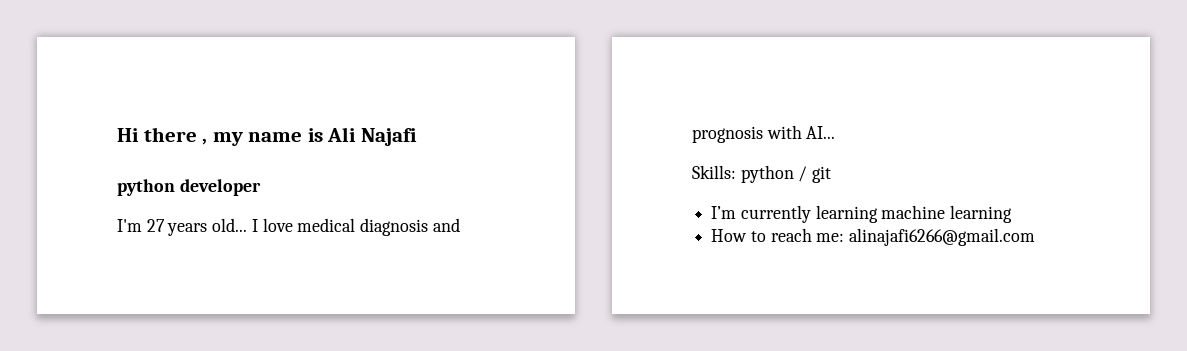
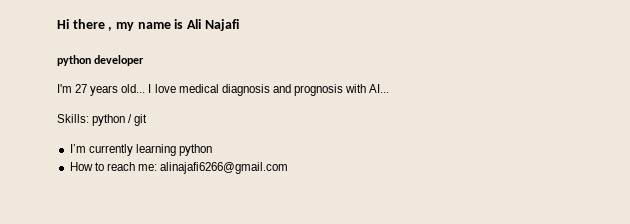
[881,205,1013,223] machine learning -> [178,144,212,156] python

